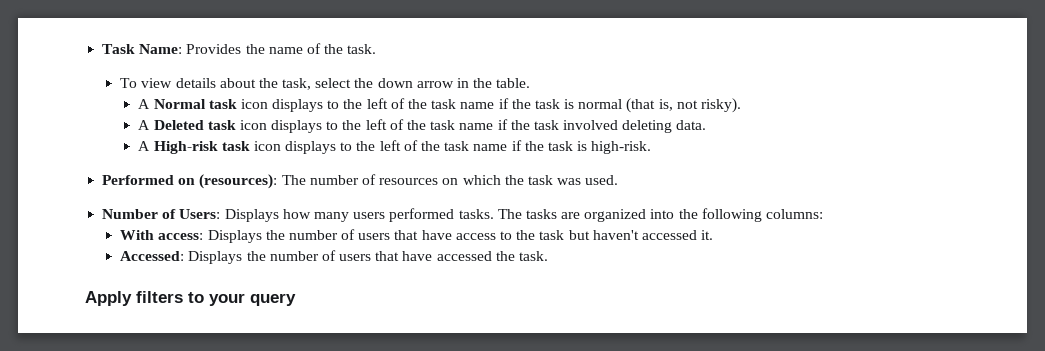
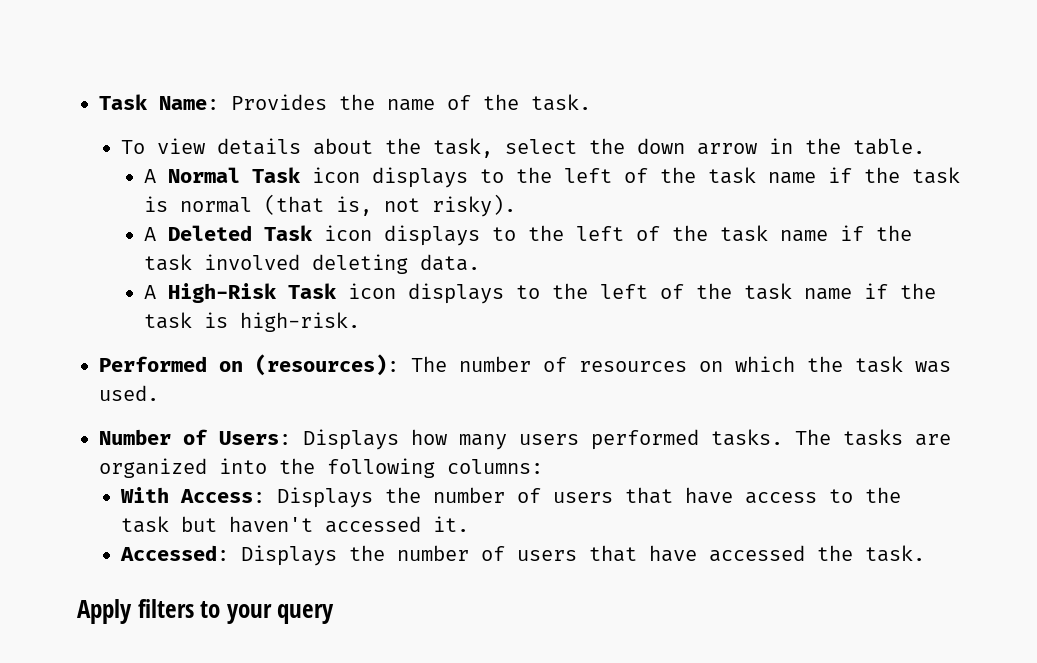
[208,99,237,109] task -> [251,167,301,183] Task
[207,120,236,130] task -> [263,225,313,241] Task
[153,141,250,154] High-risk task -> [167,283,337,303] High-Risk Task
[158,233,204,240] access: -> [180,489,266,503] Access:

